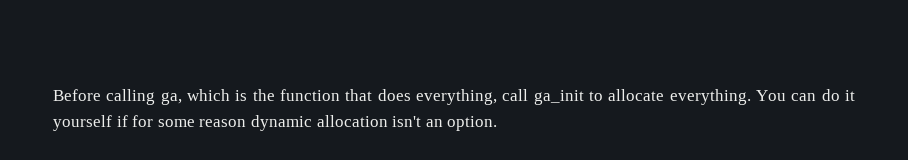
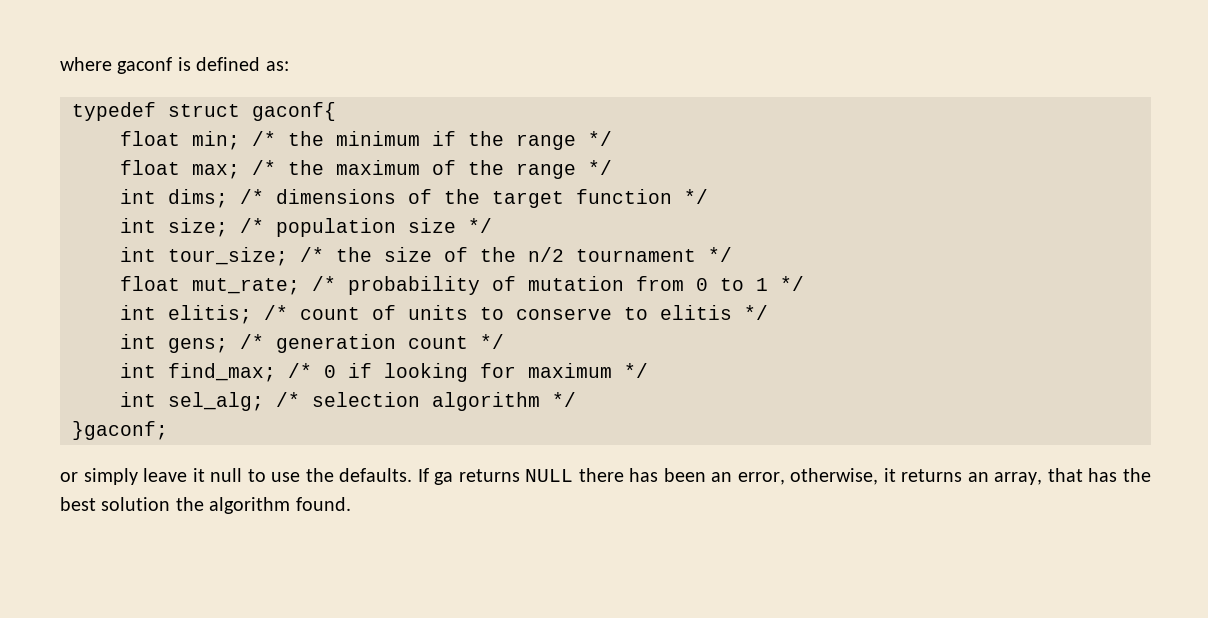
[53,89,856,105] [53,115,498,131] Before calling ga, which is the function that does everything, call ga_init to allocate everything. You can do it yourself if for some reason dynamic allocation isn't an option. -> [60,57,289,74] [72,102,336,121] [120,131,612,150] [120,160,612,179] [120,189,708,208] [120,218,492,237] [120,247,732,266] [120,276,804,295] [120,305,768,324] [120,334,504,353] [120,363,648,382] [120,392,576,411] [72,421,168,440] [60,468,1151,485] [60,497,351,514] where gaconf is defined as: // typedef struct gaconf{ // float min; /* the minimum if the range */ // float max; /* the maximum of the range */ // int dims; /* dimensions of the target function */ // int size; /* population size */ // int tour_size; /* the size of the n/2 tournament */ // float mut_rate; /* probability of mutation from 0 to 1 */ // int elitis; /* count of units to conserve to elitis */ // int gens; /* generation count */ // int find_max; /* 0 if looking for maximum */ // int sel_alg; /* selection algorithm */ // }gaconf; // or simply leave it null to use the defaults. If ga returns NULL there has been an error, otherwise, it returns an array, that has the best solution the algorithm found.

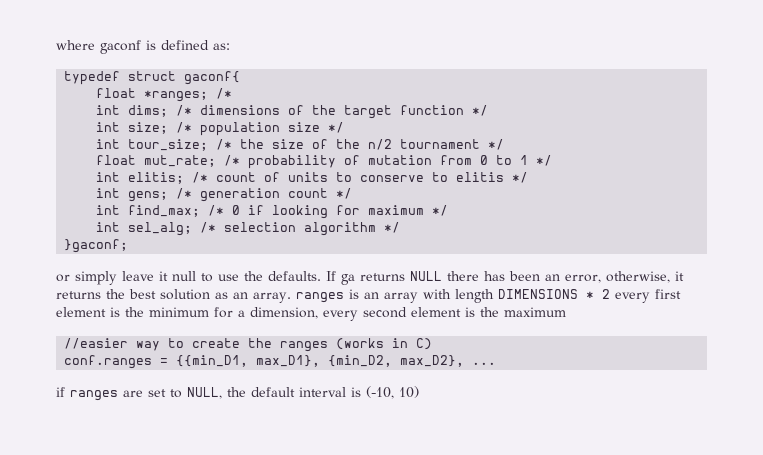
[192,131,612,150] [120,160,612,179] min; /* the minimum if the range */ // float max; /* the maximum of the range */ -> [144,88,233,102] *ranges; /*
[967,468,1151,485] [60,497,351,514] an array, that has the best solution the algorithm found. -> [106,289,681,303] [56,307,566,321] [64,338,433,352] [64,355,497,369] [56,386,419,401] the best solution as an array. ranges is an array with length DIMENSIONS * 2 every first element is the minimum for a dimension, every second element is the maximum // //easier way to create the ranges (works in C) // conf.ranges = {{min_D1, max_D1}, {min_D2, max_D2}, ... // if ranges are set to NULL, the default interval is (-10, 10)

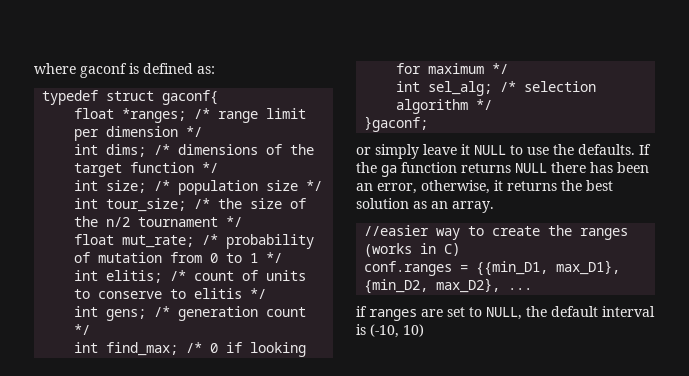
(233, 93) none -> [218,108,307,123] [74,126,203,141] range limit per dimension */
[172,271,196,281] null -> [474,145,506,155] NULL
[341,274,355,285] ga -> [356,162,457,177] the ga function
[295,289,681,303] [56,307,566,321] ranges is an array with length DIMENSIONS * 2 every first element is the minimum for a dimension, every second element is the maximum -> (494, 207) none

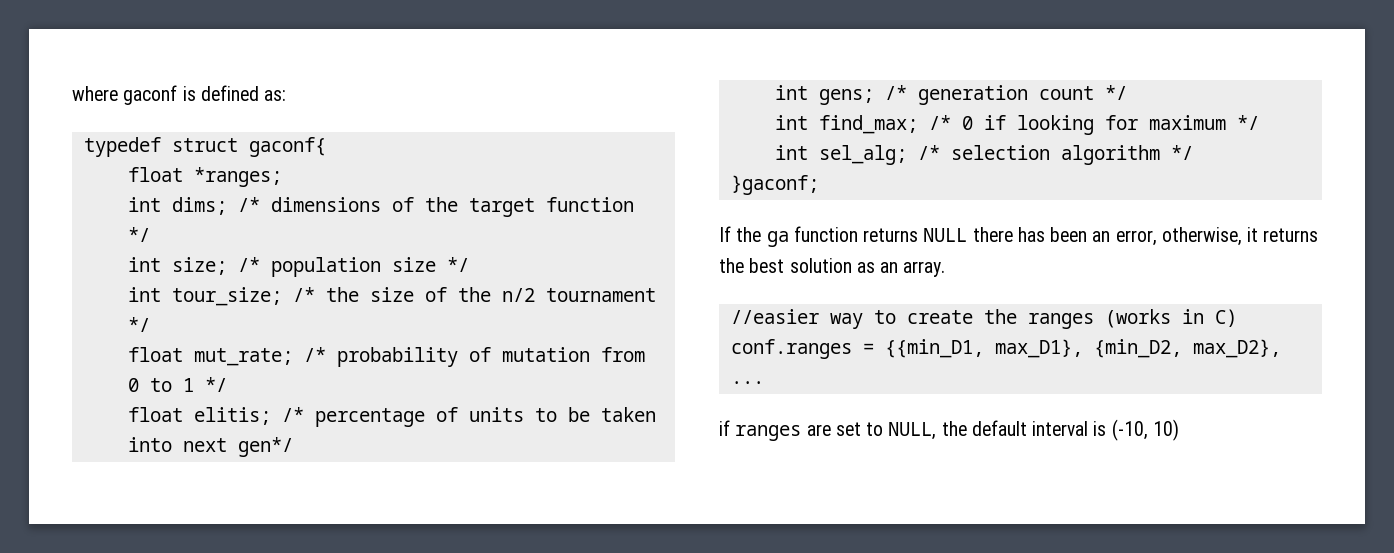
[194,108,307,123] [74,126,203,141] /* range limit per dimension */ -> (282, 177) none
[74,270,99,281] int -> [127,407,183,422] float
[194,271,235,281] count -> [314,408,425,427] percentage
[98,288,267,299] conserve to elitis */ -> [567,407,656,422] [127,437,293,457] be taken into next gen*/
[356,144,635,159] or simply leave it NULL to use the defaults. -> (819, 185) none

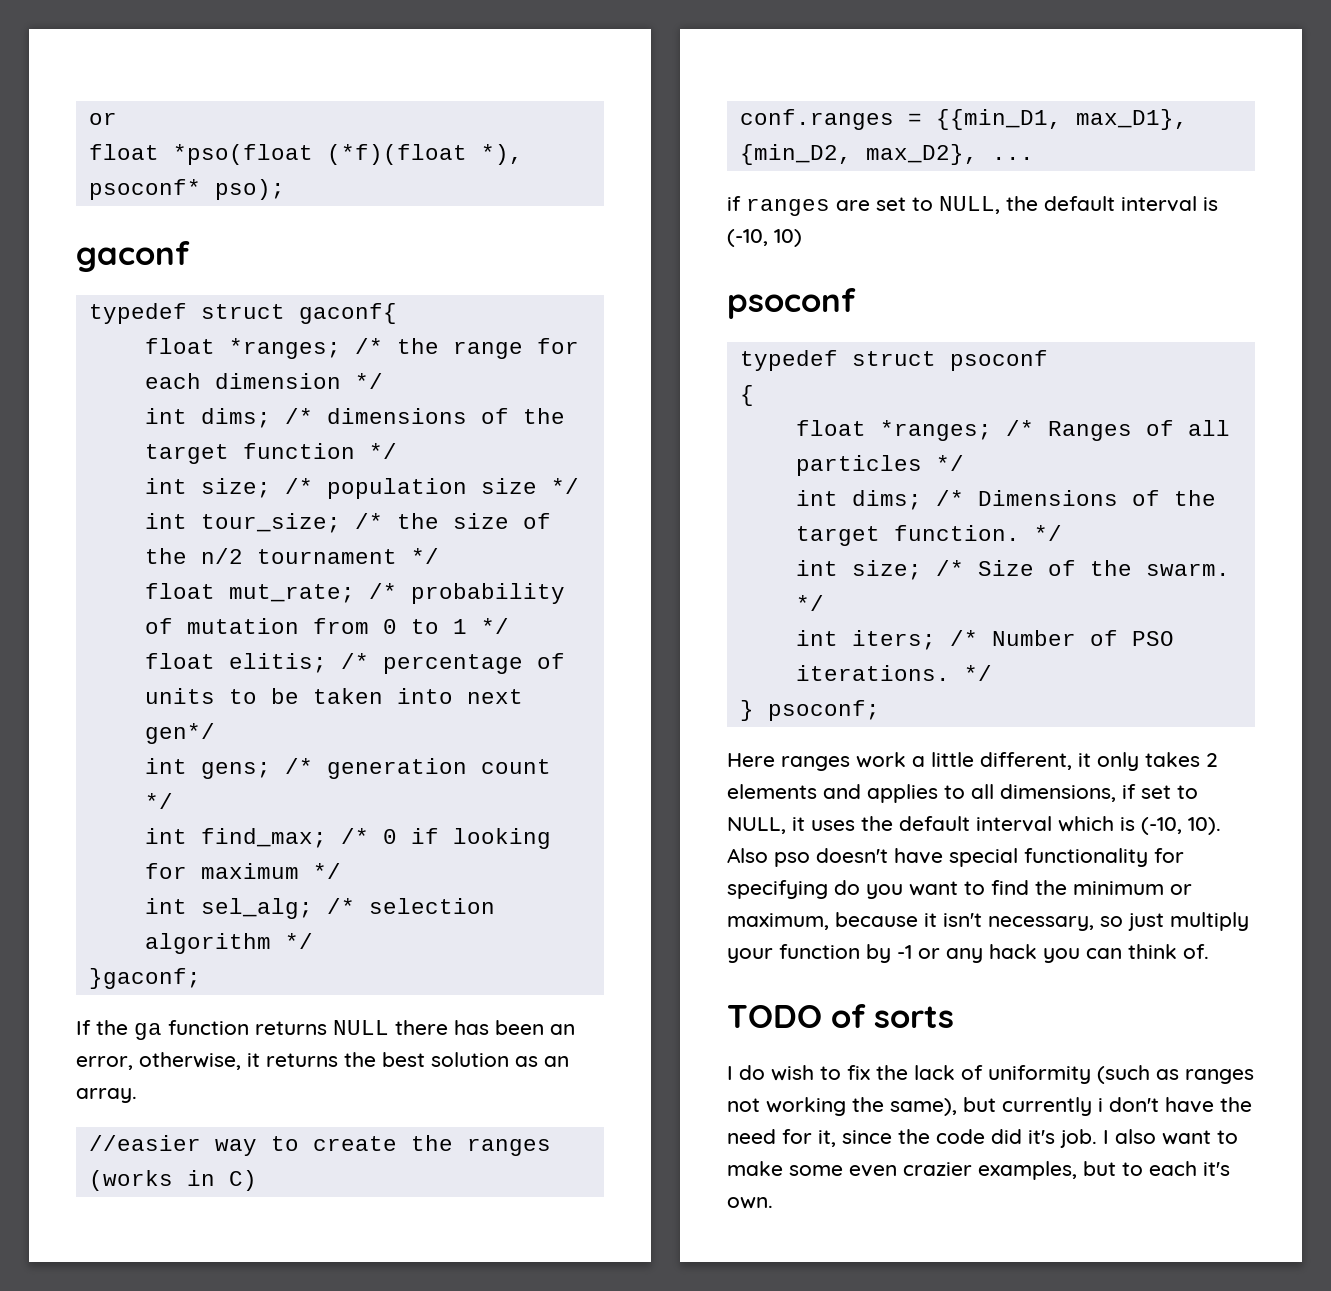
[72,85,287,105] where gaconf is defined as: -> [88,112,117,125] [88,144,523,165] [88,179,285,200] [76,241,190,272] or // float *pso(float (*f)(float *), psoconf* pso); // gaconf
(282, 177) none -> [354,338,579,359] [144,373,383,389] /* the range for each dimension */
(1179, 430) none -> [727,288,856,319] [739,350,1048,371] [739,385,754,406] [795,420,1230,441] [795,455,964,476] [795,490,1216,510] [795,525,1062,546] [795,560,1230,580] [795,595,824,611] [795,630,1174,650] [795,665,992,681] [739,700,880,721] [727,752,1218,771] [727,784,1198,803] [727,816,1221,835] [727,848,1184,867] [727,880,1192,899] [727,912,1249,931] [727,944,1209,963] [727,1004,954,1028] [727,1065,1254,1084] [727,1097,1252,1116] [727,1129,1238,1148] [727,1161,1230,1180] [727,1197,773,1209] // psoconf // typedef struct psoconf // { // float *ranges; /* Ranges of all particles */ // int dims; /* Dimensions of the target function. */ // int size; /* Size of the swarm. */ // int iters; /* Number of PSO iterations. */ // } psoconf; // Here ranges work a little different, it only takes 2 elements and applies to all dimensions, if set to NULL, it uses the default interval which is (-10, 10). Also pso doesn't have special functionality for specifying do you want to find the minimum or maximum, because it isn't necessary, so just multiply your function by -1 or any hack you can think of. // TODO of sorts // I do wish to fix the lack of uniformity (such as ranges not working the same), but currently i don't have the need for it, since the code did it's job. I also want to make some even crazier examples, but to each it's own.

